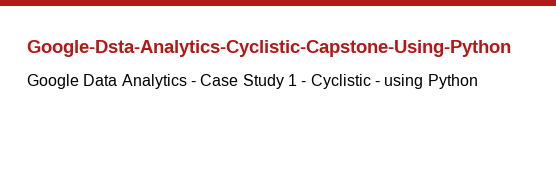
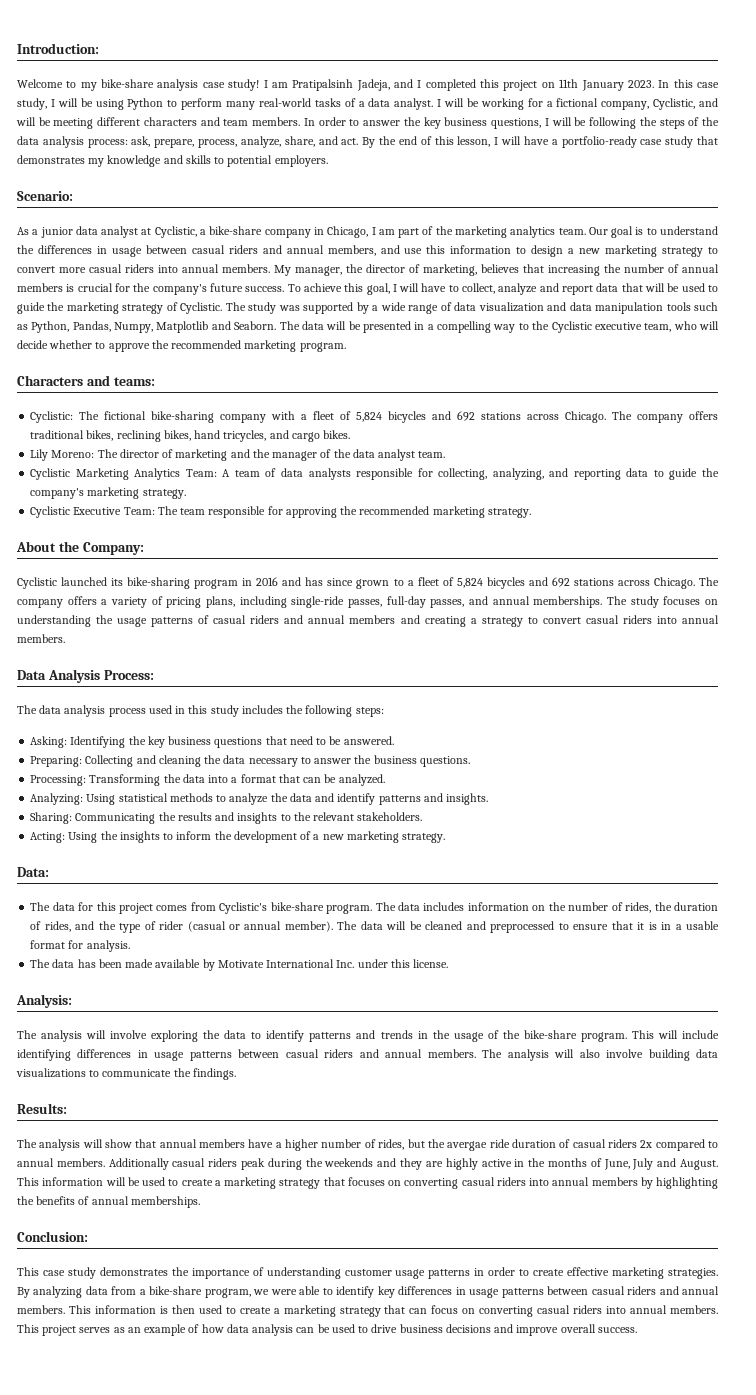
[27,40,511,57] [27,74,478,89] Google-Dsta-Analytics-Cyclistic-Capstone-Using-Python // Google Data Analytics - Case Study 1 - Cyclistic - using Python -> [17,43,99,54] [17,79,720,91] [17,98,718,110] [16,117,720,129] [17,136,719,148] [17,155,328,167] [17,191,73,201] [17,226,718,238] [17,245,719,257] [17,264,719,276] [17,283,719,295] [17,302,719,314] [17,321,720,333] [17,340,346,352] [17,375,155,386] [30,411,718,423] [30,430,351,442] [30,449,446,461] [30,468,720,480] [30,487,186,499] [30,506,531,518] [16,541,144,555] [17,577,719,589] [17,596,718,608] [17,615,719,627] [17,634,65,643] [17,669,154,683] [17,705,384,717] [30,736,394,748] [30,755,470,767] [30,774,385,786] [30,793,489,805] [30,812,423,824] [30,831,446,843] [17,867,49,877] [30,902,718,914] [30,921,719,933] [30,940,130,952] [30,959,449,971] [16,994,72,1008] [17,1030,719,1042] [17,1049,719,1061] [16,1068,236,1080] [17,1103,67,1114] [17,1139,718,1151] [17,1158,718,1170] [17,1177,718,1189] [17,1196,200,1208] [17,1231,88,1242] [17,1267,719,1279] [17,1286,720,1298] [17,1305,718,1317] [17,1324,637,1336] Introduction: // Welcome to my bike-share analysis case study! I am Pratipalsinh Jadeja, and I completed this project on 11th January 2023. In this case study, I will be using Python to perform many real-world tasks of a data analyst. I will be working for a fictional company, Cyclistic, and will be meeting different characters and team members. In order to answer the key business questions, I will be following the steps of the data analysis process: ask, prepare, process, analyze, share, and act. By the end of this lesson, I will have a portfolio-ready case study that demonstrates my knowledge and skills to potential employers. // Scenario: // As a junior data analyst at Cyclistic, a bike-share company in Chicago, I am part of the marketing analytics team. Our goal is to understand the differences in usage between casual riders and annual members, and use this information to design a new marketing strategy to convert more casual riders into annual members. My manager, the director of marketing, believes that increasing the number of annual members is crucial for the company's future success. To achieve this goal, I will have to collect, analyze and report data that will be used to guide the marketing strategy of Cyclistic. The study was supported by a wide range of data visualization and data manipulation tools such as Python, Pandas, Numpy, Matplotlib and Seaborn. The data will be presented in a compelling way to the Cyclistic executive team, who will decide whether to approve the recommended marketing program. // Characters and teams: // Cyclistic: The fictional bike-sharing company with a fleet of 5,824 bicycles and 692 stations across Chicago. The company offers traditional bikes, reclining bikes, hand tricycles, and cargo bikes. // Lily Moreno: The director of marketing and the manager of the data analyst team. // Cyclistic Marketing Analytics Team: A team of data analysts responsible for collecting, analyzing, and reporting data to guide the company's marketing strategy. // Cyclistic Executive Team: The team responsible for approving the recommended marketing strategy. // About the Company: // Cyclistic launched its bike-sharing program in 2016 and has since grown to a fleet of 5,824 bicycles and 692 stations across Chicago. The company offers a variety of pricing plans, including single-ride passes, full-day passes, and annual memberships. The study focuses on understanding the usage patterns of casual riders and annual members and creating a strategy to convert casual riders into annual members. // Data Analysis Process: // The data analysis process used in this study includes the following steps: // Asking: Identifying the key business questions that need to be answered. // Preparing: Collecting and cleaning the data necessary to answer the business questions. // Processing: Transforming the data into a format that can be analyzed. // Analyzing: Using statistical methods to analyze the data and identify patterns and insights. // Sharing: Communicating the results and insights to the relevant stakeholders. // Acting: Using the insights to inform the development of a new marketing strategy. // Data: // The data for this project comes from Cyclistic's bike-share program. The data includes information on the number of rides, the duration of rides, and the type of rider (casual or annual member). The data will be cleaned and preprocessed to ensure that it is in a usable format for analysis. // The data has been made available by Motivate International Inc. under this license. // Analysis: // The analysis will involve exploring the data to identify patterns and trends in the usage of the bike-share program. This will include identifying differences in usage patterns between casual riders and annual members. The analysis will also involve building data visualizations to communicate the findings. // Results: // The analysis will show that annual members have a higher number of rides, but the avergae ride duration of casual riders 2x compared to annual members. Additionally casual riders peak during the weekends and they are highly active in the months of June, July and August. This information will be used to create a marketing strategy that focuses on converting casual riders into annual members by highlighting the benefits of annual memberships. // Conclusion: // This case study demonstrates the importance of understanding customer usage patterns in order to create effective marketing strategies. By analyzing data from a bike-share program, we were able to identify key differences in usage patterns between casual riders and annual members. This information is then used to create a marketing strategy that can focus on converting casual riders into annual members. This project serves as an example of how data analysis can be used to drive business decisions and improve overall success.

